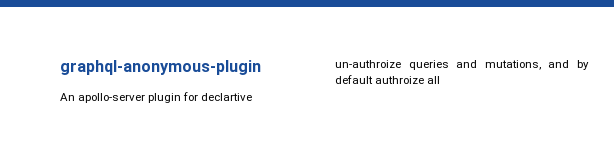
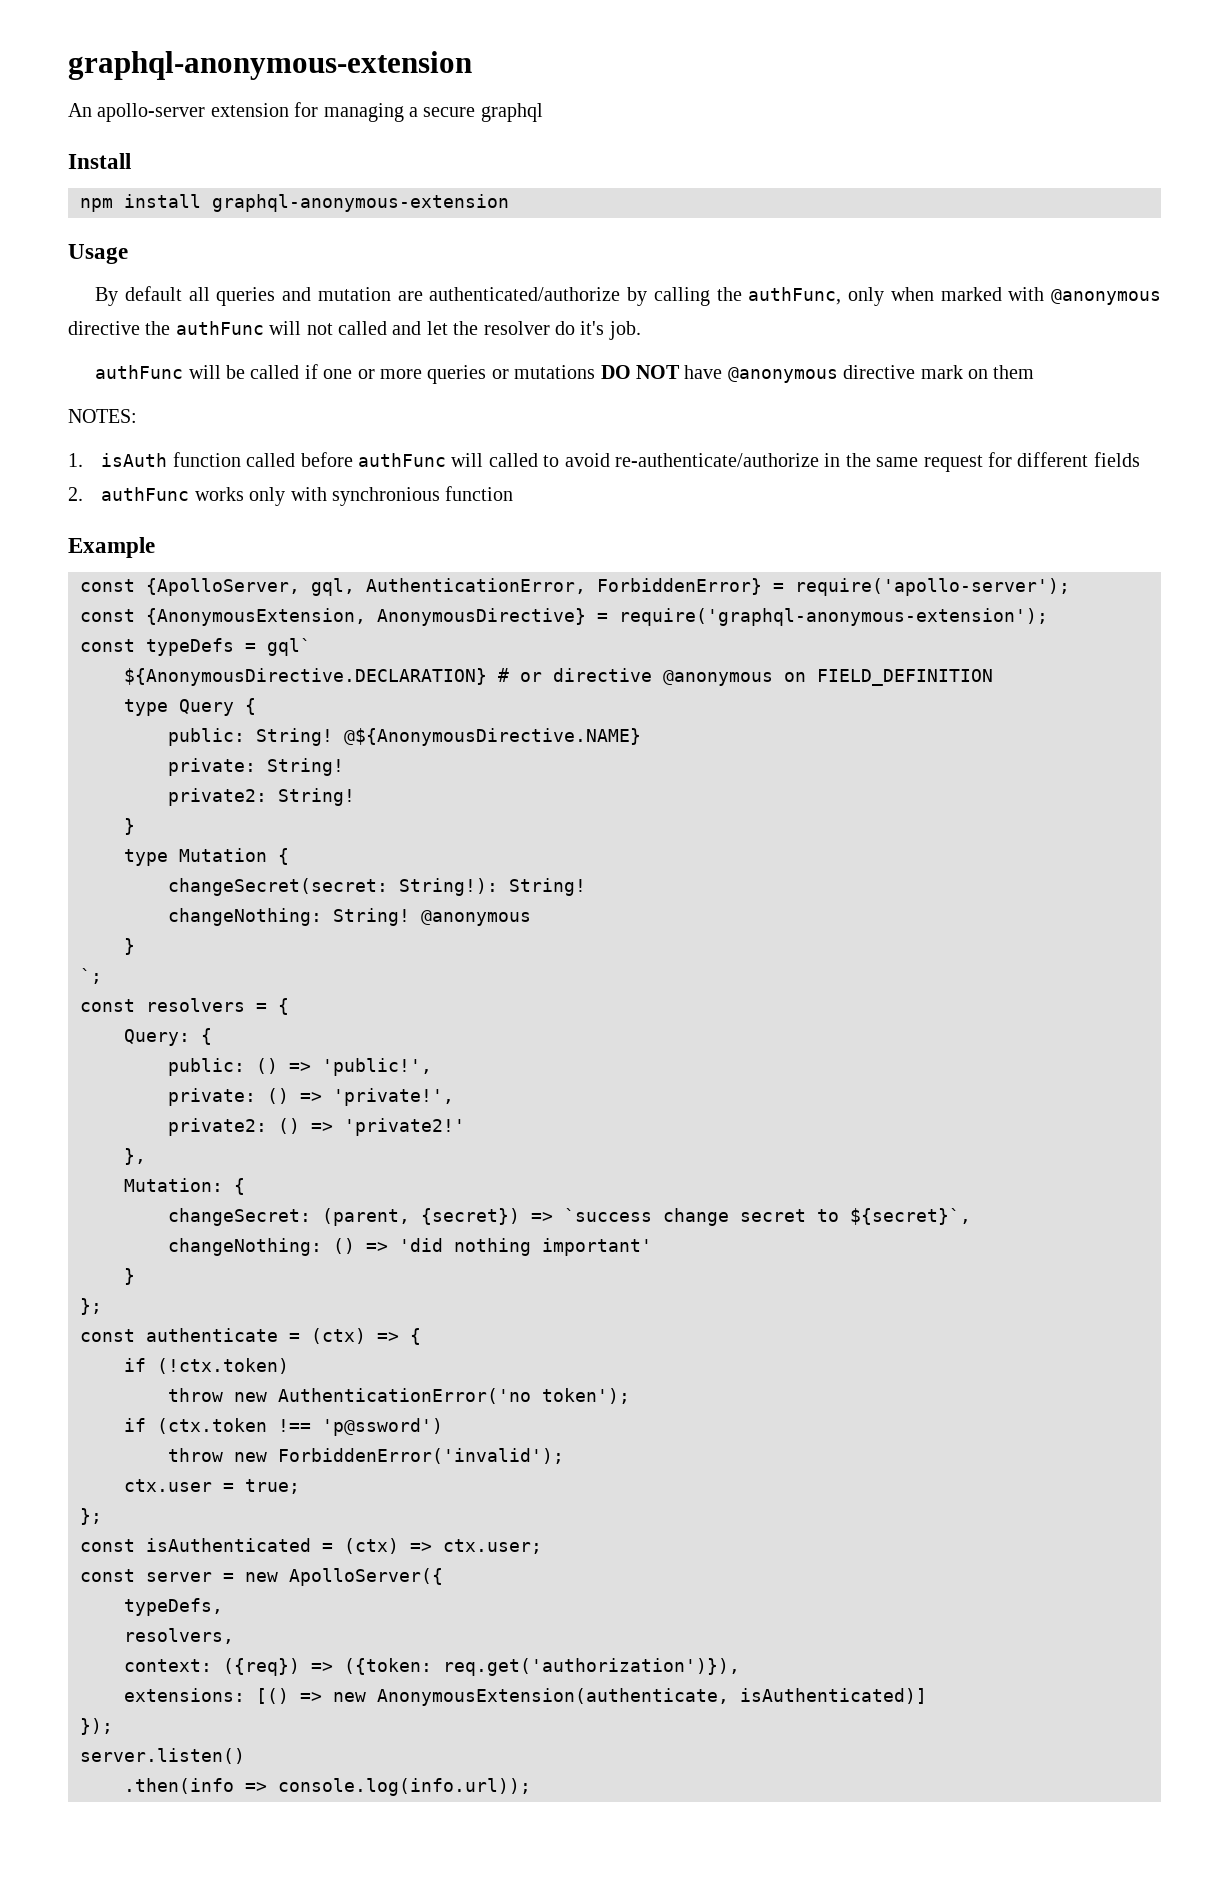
[60,60,261,75] graphql-anonymous-plugin -> [68,51,472,80] graphql-anonymous-extension
[148,92,253,103] [335,60,589,70] [335,75,441,84] plugin for declartive un-authroize queries and mutations, and by default authroize all -> [210,102,543,122] [68,153,131,169] [80,194,509,212] [68,244,128,264] [95,286,1161,306] [68,321,641,340] [95,364,1035,384] [68,409,137,423] [68,452,1140,472] [68,486,514,506] [68,537,155,558] [80,578,1070,596] [80,608,1048,626] [80,638,311,656] [124,668,993,686] [124,698,256,716] [168,728,641,746] [168,758,344,776] [168,788,355,806] [124,818,135,835] [124,848,289,866] [168,878,586,896] [168,908,531,926] [124,938,135,955] [80,968,102,984] [80,998,289,1015] [124,1028,212,1046] [168,1058,432,1076] [168,1088,454,1106] [168,1118,465,1136] [124,1148,146,1165] [124,1178,245,1195] [168,1208,971,1226] [168,1238,652,1256] [124,1268,135,1285] [80,1298,102,1315] [80,1328,421,1345] [124,1358,289,1374] [168,1388,630,1404] [124,1418,443,1436] [168,1448,564,1464] [124,1479,300,1494] [80,1508,102,1525] [80,1538,542,1554] [80,1568,443,1586] [124,1598,223,1616] [124,1628,234,1644] [124,1658,740,1676] [124,1688,927,1706] [80,1718,113,1735] [80,1748,245,1764] [124,1778,531,1796] extension for managing a secure graphql // Install // npm install graphql-anonymous-extension // Usage // By default all queries and mutation are authenticated/authorize by calling the authFunc, only when marked with @anonymous directive the authFunc will not called and let the resolver do it's job. // authFunc will be called if one or more queries or mutations DO NOT have @anonymous directive mark on them // NOTES: // 1. isAuth function called before authFunc will called to avoid re-authenticate/authorize in the same request for different fields // 2. authFunc works only with synchronious function // Example // const {ApolloServer, gql, AuthenticationError, ForbiddenError} = require('apollo-server'); // const {AnonymousExtension, AnonymousDirective} = require('graphql-anonymous-extension'); // const typeDefs = gql` // ${AnonymousDirective.DECLARATION} # or directive @anonymous on FIELD_DEFINITION // type Query { // public: String! @${AnonymousDirective.NAME} // private: String! // private2: String! // } // type Mutation { // changeSecret(secret: String!): String! // changeNothing: String! @anonymous // } // `; // const resolvers = { // Query: { // public: () => 'public!', // private: () => 'private!', // private2: () => 'private2!' // }, // Mutation: { // changeSecret: (parent, {secret}) => `success change secret to ${secret}`, // changeNothing: () => 'did nothing important' // } // }; // const authenticate = (ctx) => { // if (!ctx.token) // throw new AuthenticationError('no token'); // if (ctx.token !== 'p@ssword') // throw new ForbiddenError('invalid'); // ctx.user = true; // }; // const isAuthenticated = (ctx) => ctx.user; // const server = new ApolloServer({ // typeDefs, // resolvers, // context: ({req}) => ({token: req.get('authorization')}), // extensions: [() => new AnonymousExtension(authenticate, isAuthenticated)] // }); // server.listen() // .then(info => console.log(info.url));

